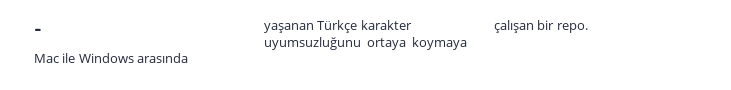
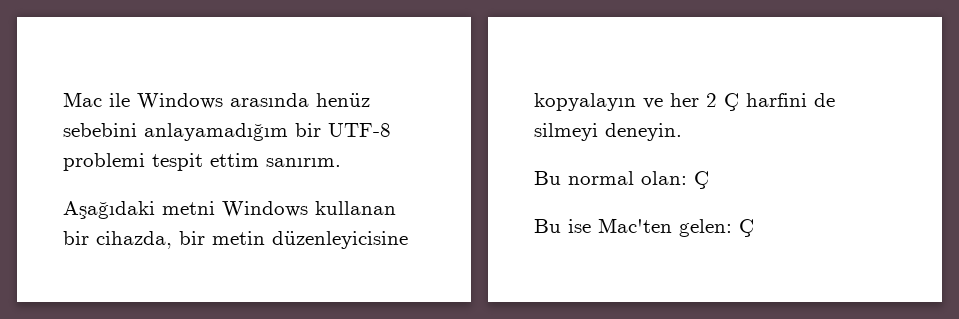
[34,28,42,36] - // -> (63, 99) none
[264,20,412,33] [264,37,467,50] [494,20,588,33] yaşanan Türkçe karakter uyumsuzluğunu ortaya koymaya çalışan bir repo. -> [316,93,370,107] [63,123,391,141] [63,153,341,171] [63,201,396,219] [63,231,408,249] [534,93,835,111] [534,123,682,141] [534,171,709,189] [534,218,754,237] henüz sebebini anlayamadığım bir UTF-8 problemi tespit ettim sanırım. // Aşağıdaki metni Windows kullanan bir cihazda, bir metin düzenleyicisine kopyalayın ve her 2 Ç harfini de silmeyi deneyin. // Bu normal olan: Ç // Bu ise Mac'ten gelen: Ç

